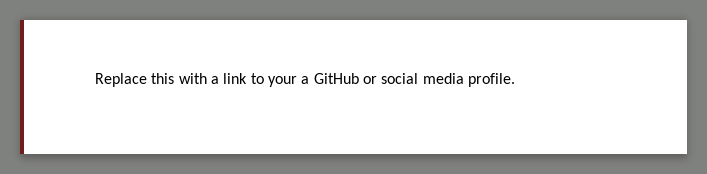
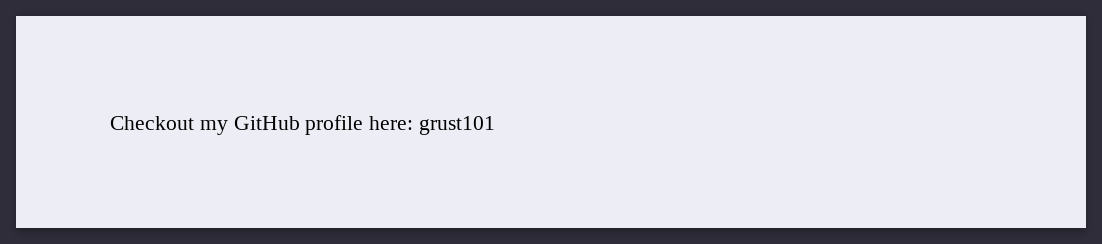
[95,73,515,87] Replace this with a link to your a GitHub or social media profile. -> [110,115,496,135] Checkout my GitHub profile here: grust101

